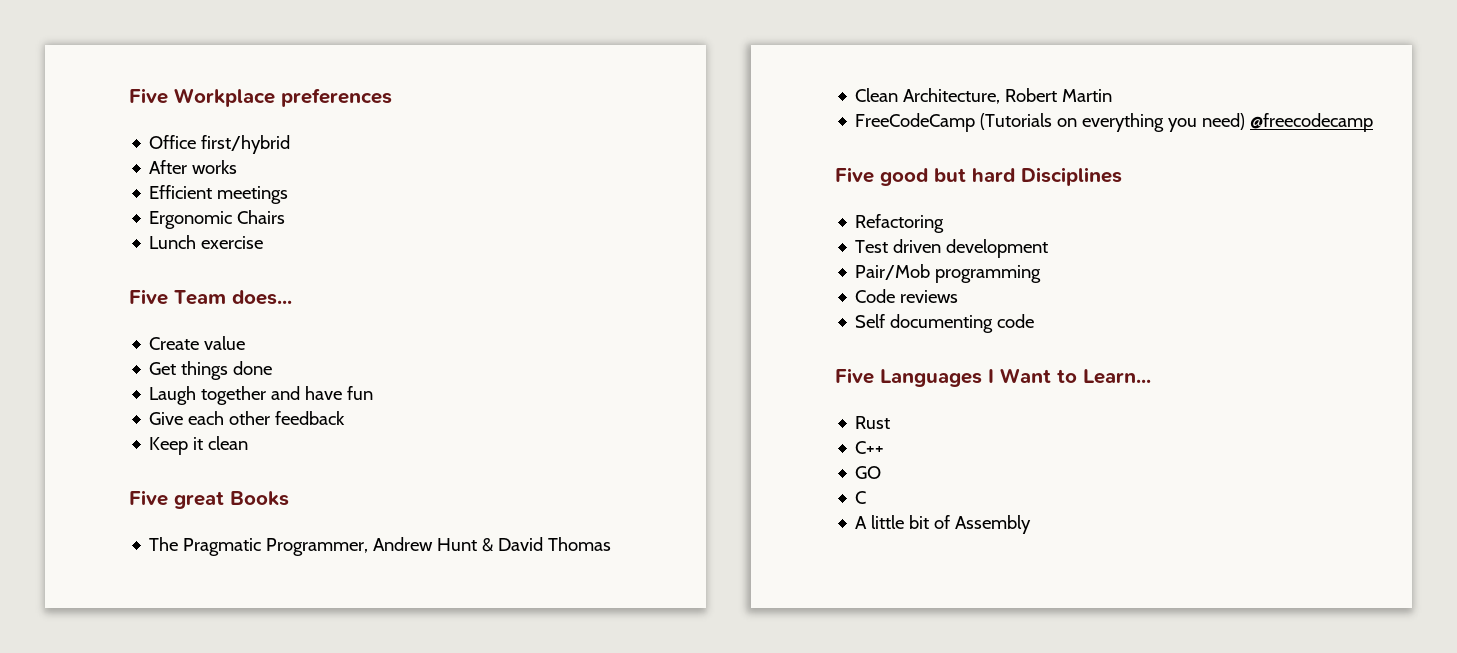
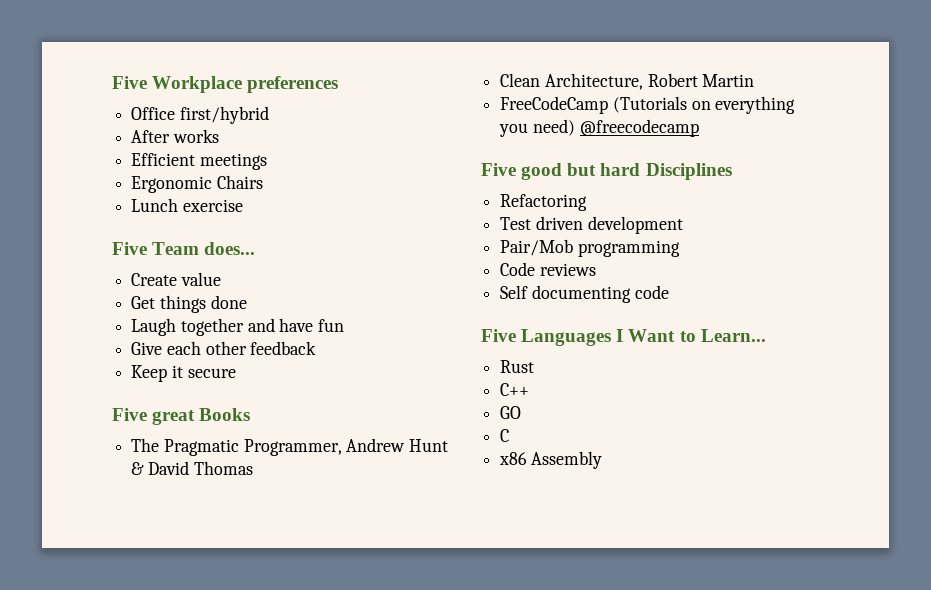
[208,436,249,450] clean -> [187,368,236,378] secure
[855,515,951,529] A little bit of -> [499,452,528,465] x86

